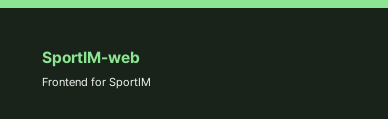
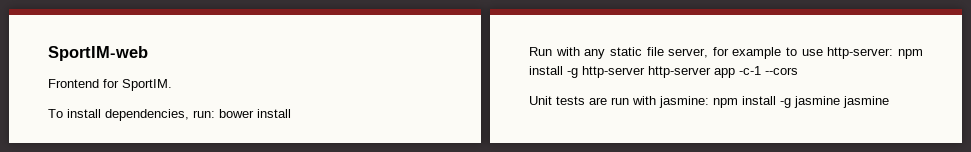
[109,77,152,89] SportIM -> [122,79,172,91] [48,109,291,121] [529,47,923,59] [529,66,798,78] [529,96,889,108] SportIM. // To install dependencies, run: bower install // Run with any static file server, for example to use http-server: npm install -g http-server http-server app -c-1 --cors // Unit tests are run with jasmine: npm install -g jasmine jasmine

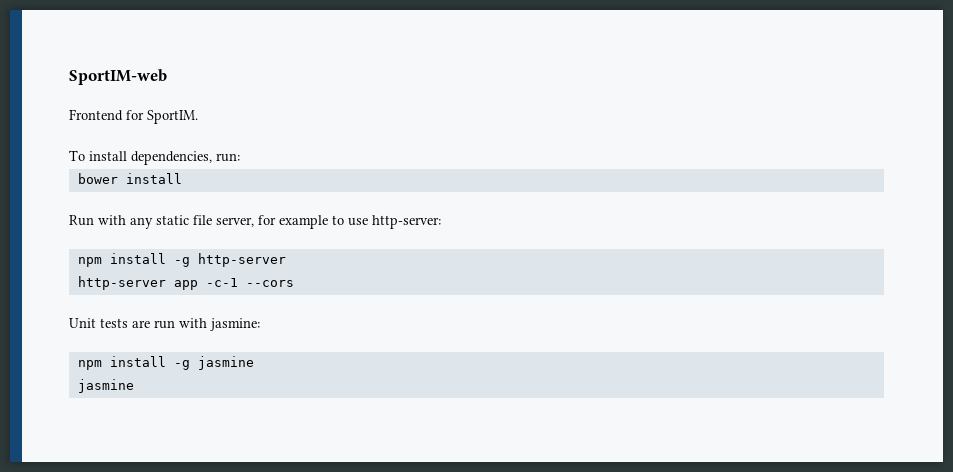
(215, 114) none -> (240, 157) //
(894, 53) none -> (441, 222) //
(645, 72) none -> (286, 260) //
(709, 102) none -> (260, 324) //
(840, 102) none -> (254, 363) //

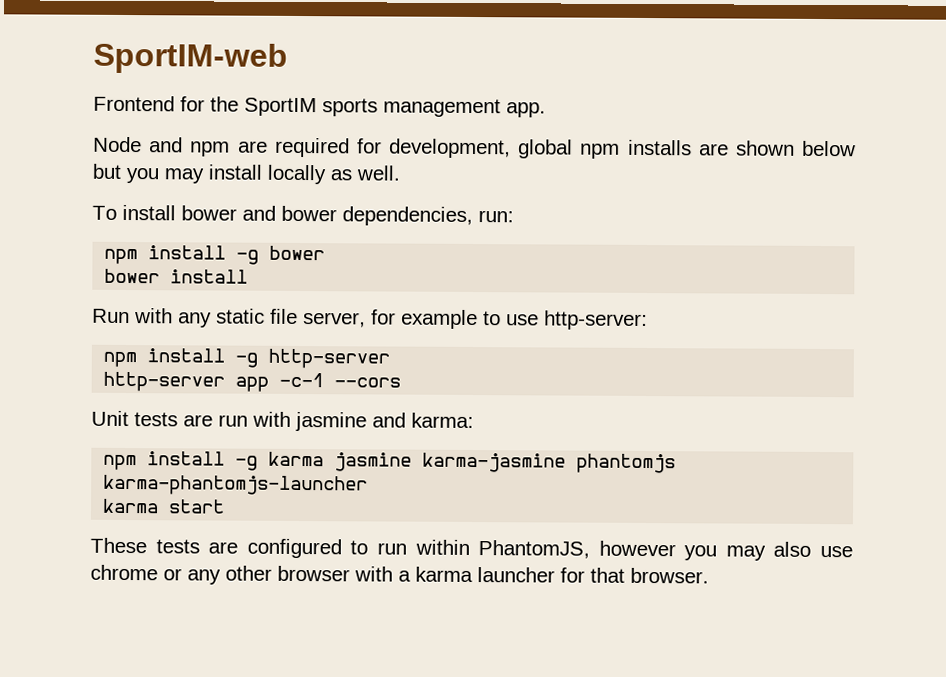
[147,110,198,124] SportIM. -> [210,96,546,118] [93,136,856,159] [92,163,400,185] the SportIM sports management app. // Node and npm are required for development, global npm installs are shown below but you may install locally as well.
(127, 156) none -> [181,205,337,222] bower and bower
(240, 157) none -> [104,245,326,265] // npm install -g bower
[210,318,260,331] [77,356,254,370] [77,379,134,393] jasmine: // npm install -g jasmine // jasmine -> [295,411,474,432] [103,451,677,474] [103,474,369,496] [102,498,226,514] [90,537,853,561] [90,564,709,585] jasmine and karma: // npm install -g karma jasmine karma-jasmine phantomjs karma-phantomjs-launcher // karma start // These tests are configured to run within PhantomJS, however you may also use chrome or any other browser with a karma launcher for that browser.

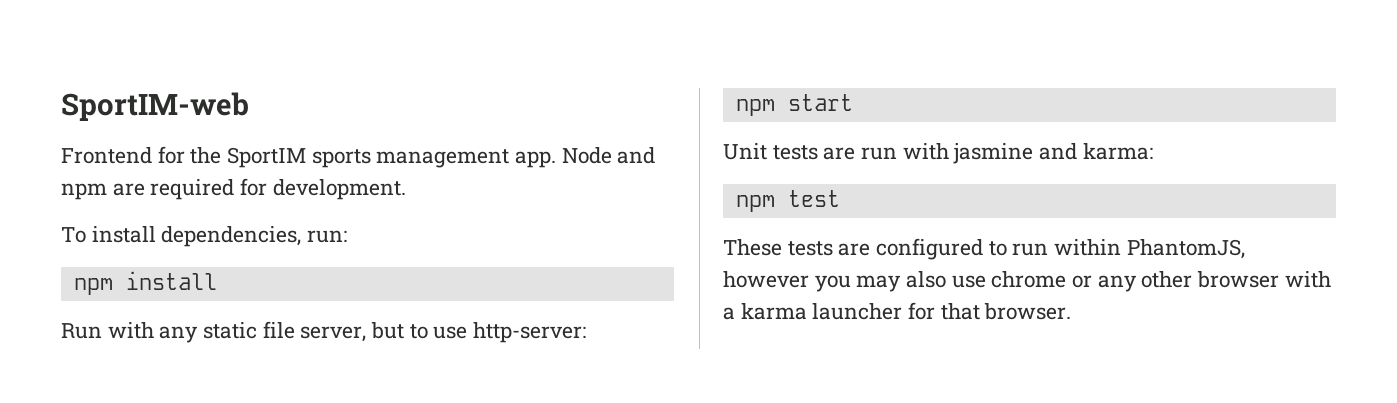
(546, 110) // -> (557, 159) none
[389,138,856,159] [92,163,400,185] development, global npm installs are shown below but you may install locally as well. -> [272,179,406,200] development.
[181,205,337,222] bower and bower -> (156, 234) none
[236,245,326,265] [104,268,249,284] -g bower // bower install -> (217, 280) none
[371,309,478,330] for example -> [371,322,405,339] but
[147,348,391,369] [103,371,402,392] install -g http-server // http-server app -c-1 --cors -> [787,94,853,111] start
[147,451,677,474] [103,474,369,496] [102,498,226,514] install -g karma jasmine karma-jasmine phantomjs karma-phantomjs-launcher // karma start -> [787,190,840,207] test

